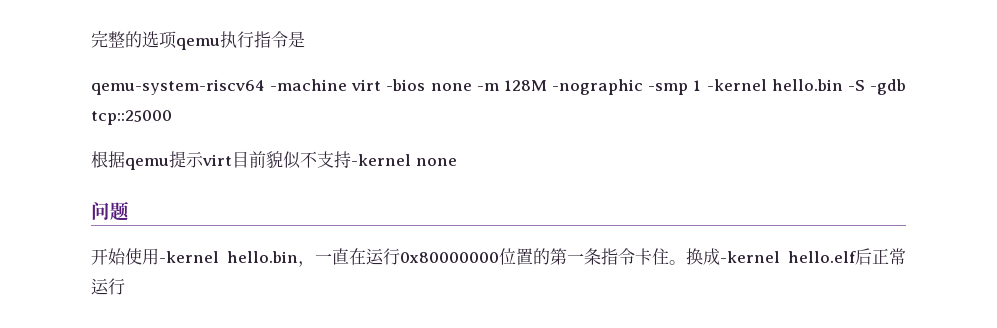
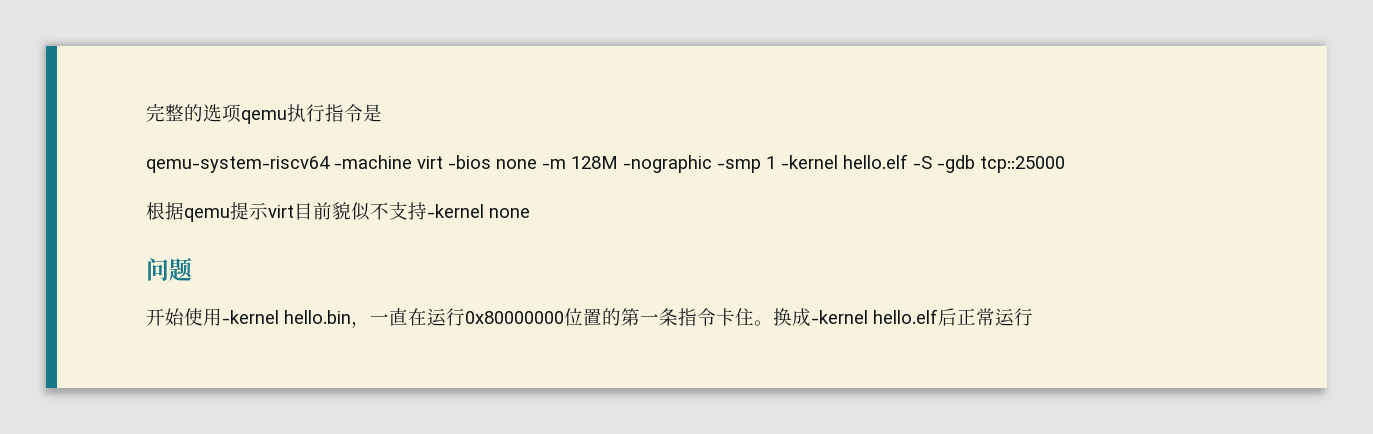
[771,79,843,91] hello.bin -> [843,154,908,169] hello.elf

